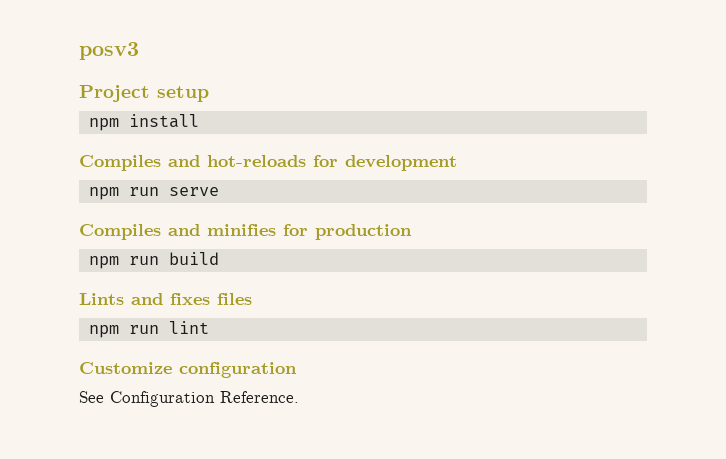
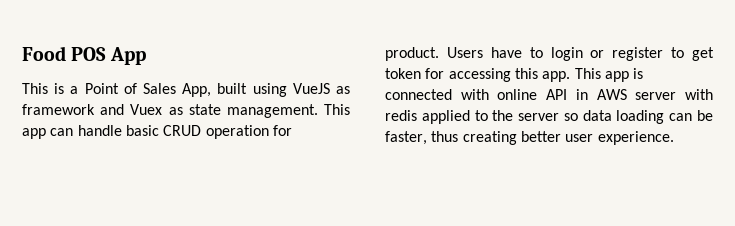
[79,42,139,60] [79,85,209,102] [88,114,199,131] [79,155,457,171] [88,187,219,200] [79,224,412,240] [88,252,219,269] [79,293,252,305] [88,321,209,338] [79,362,297,378] [79,391,299,407] posv3 // Project setup // npm install // Compiles and hot-reloads for development // npm run serve // Compiles and minifies for production // npm run build // Lints and fixes files // npm run lint // Customize configuration // See Configuration Reference. -> [22,46,146,65] [22,83,350,97] [22,104,350,118] [22,125,292,139] [385,47,714,61] [385,68,644,82] [385,89,713,100] [385,110,713,124] [385,131,674,145] Food POS App // This is a Point of Sales App, built using VueJS as framework and Vuex as state management. This app can handle basic CRUD operation for product. Users have to login or register to get token for accessing this app. This app is connected with online API in AWS server with redis applied to the server so data loading can be faster, thus creating better user experience.

